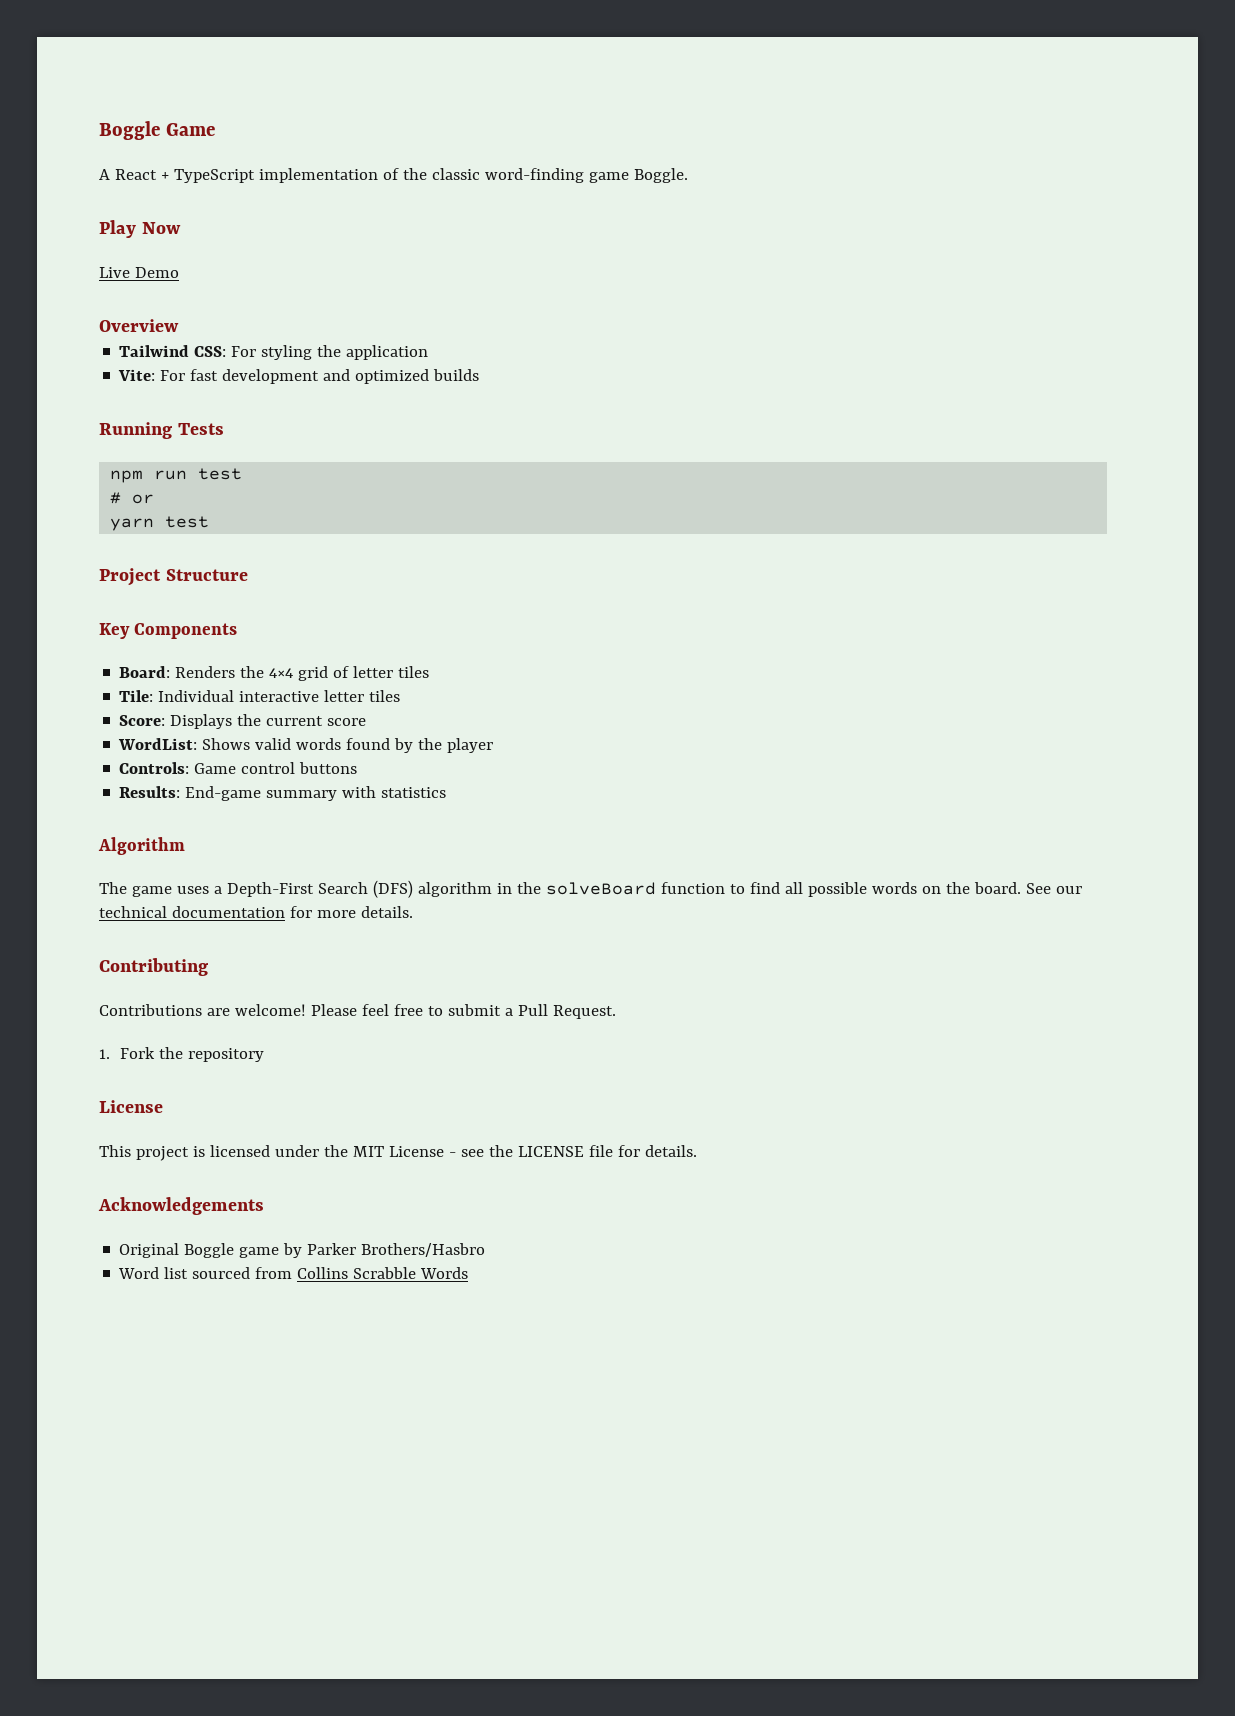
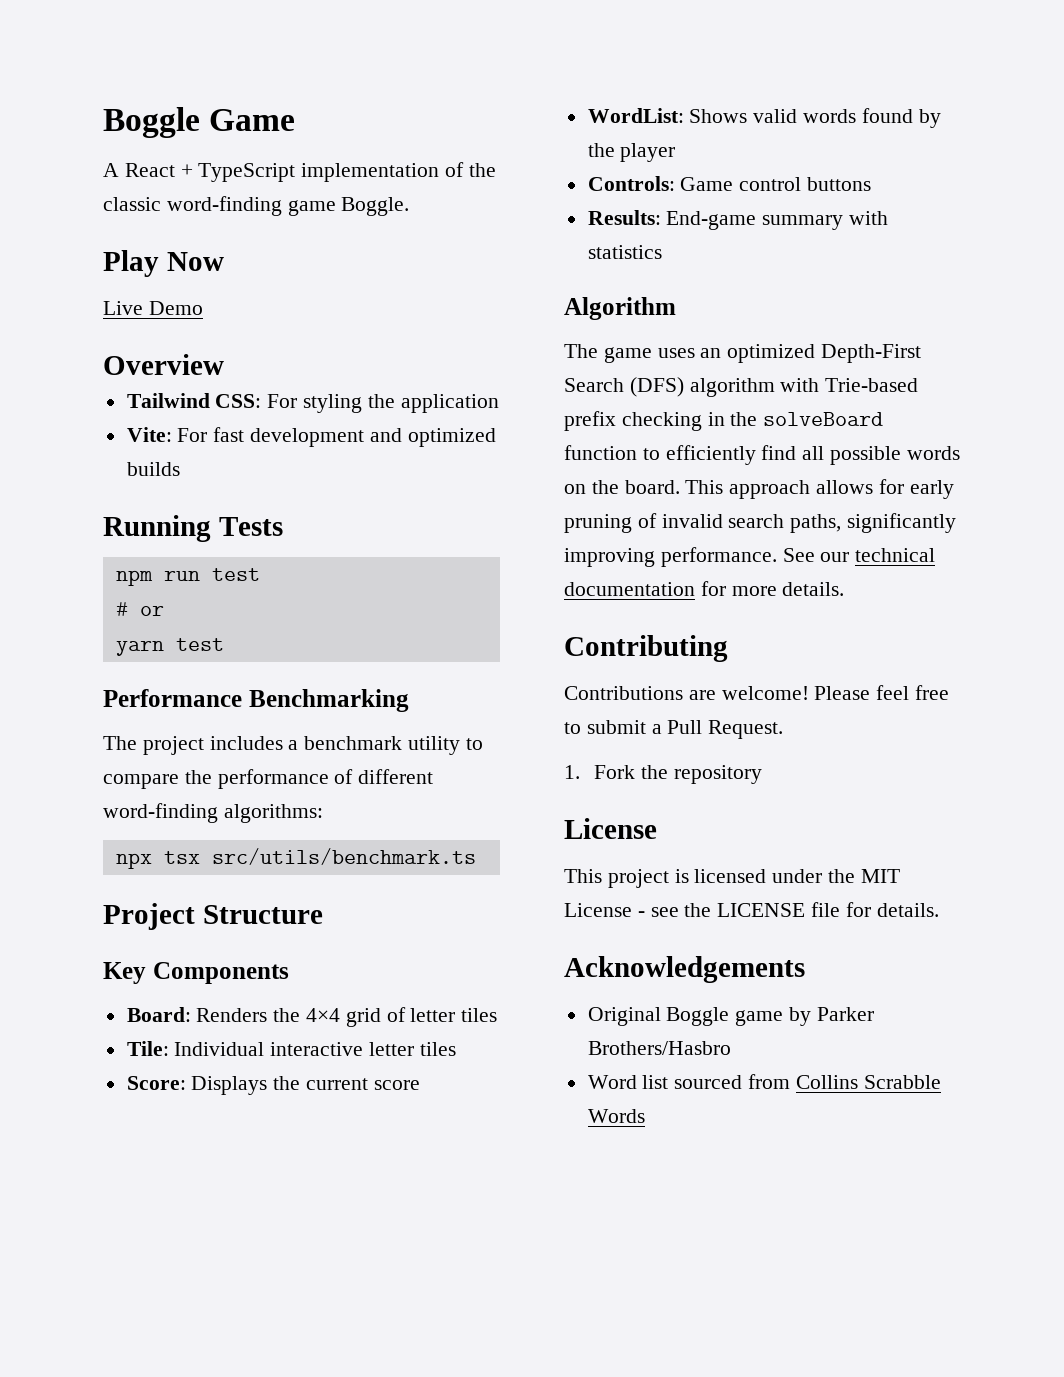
(210, 522) none -> [103,689,409,712] [103,736,483,755] [103,769,434,789] [103,803,323,823] [115,848,476,869] // Performance Benchmarking // The project includes a benchmark utility to compare the performance of different word-finding algorithms: // npx tsx src/utils/benchmark.ts
[213,886,222,894] a -> [700,344,816,363] an optimized
(492, 889) none -> [780,378,919,392] [564,411,702,431] with Trie-based prefix checking
(745, 889) none -> [665,445,756,465] efficiently
(1021, 888) none -> [685,479,954,499] [564,513,957,533] [564,547,777,567] This approach allows for early pruning of invalid search paths, significantly improving performance.

